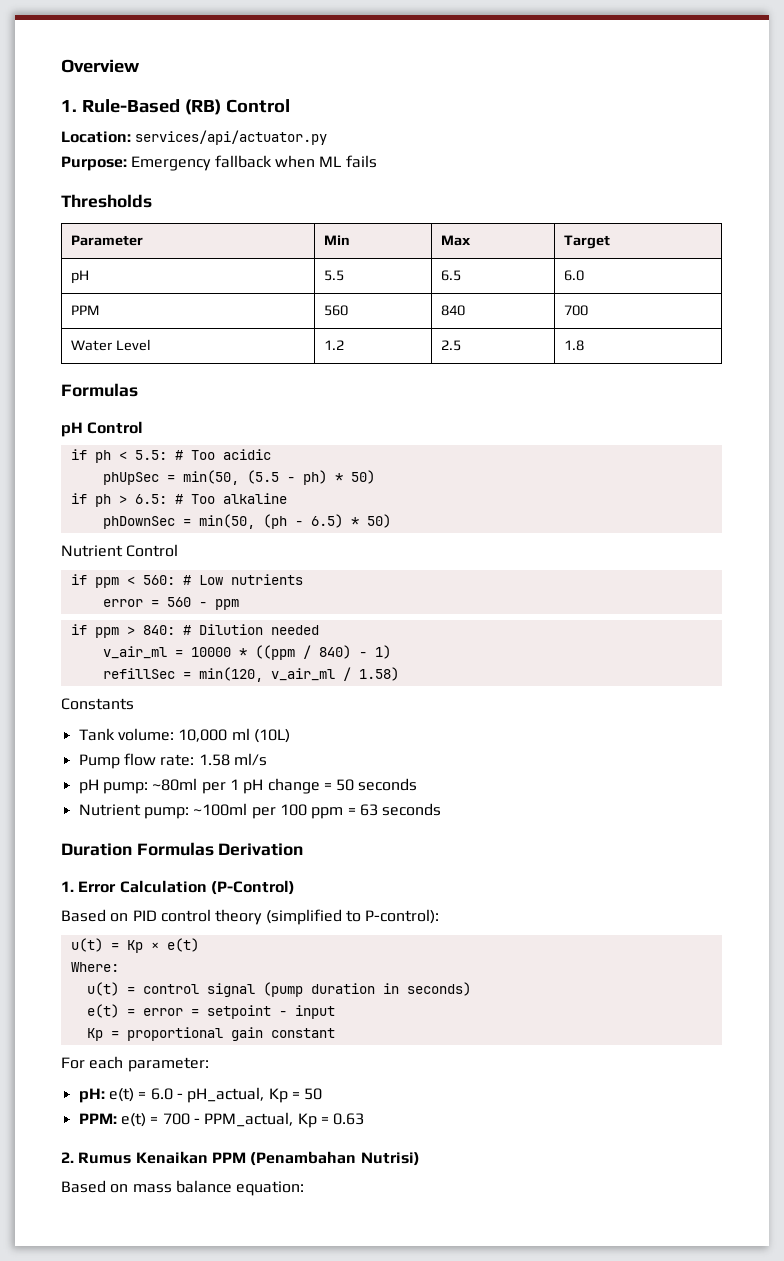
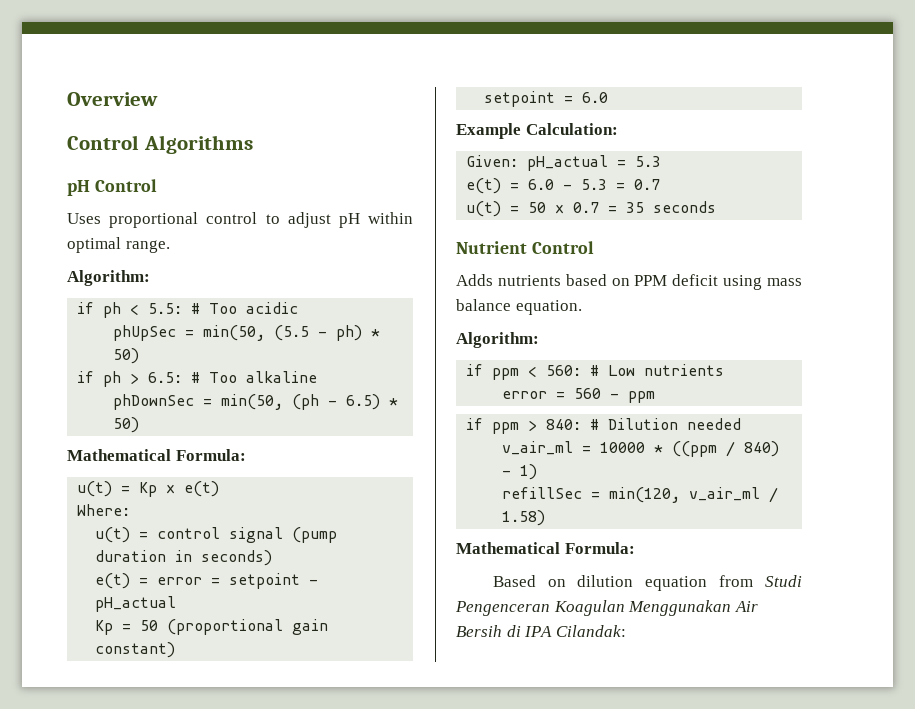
[61,99,290,115] [61,130,328,145] [61,155,377,171] [61,194,152,208] [70,235,143,246] [323,235,350,245] [440,235,471,246] [563,235,610,249] [70,270,89,284] [323,270,344,281] [440,270,461,281] [563,270,584,281] [70,305,99,315] [323,305,348,316] [440,305,465,316] [563,305,588,316] [70,339,151,351] [323,340,344,350] [440,340,461,351] [563,340,584,351] [61,383,138,397] [61,421,144,437] 1. Rule-Based (RB) Control // Location: services/api/actuator.py // Purpose: Emergency fallback when ML fails // Thresholds // Parameter | Min | Max | Target // pH | 5.5 | 6.5 | 6.0 // PPM | 560 | 840 | 700 // Water Level | 1.2 | 2.5 | 1.8 // Formulas // pH Control -> [67,135,253,154] [67,179,157,196] [67,212,413,228] [67,237,170,253] [67,270,150,286] Control Algorithms // pH Control // Uses proportional control to adjust pH within optimal range. // Algorithm:
[61,544,179,557] Nutrient Control -> [67,449,246,461] [77,481,220,497] [77,504,131,516] [95,527,338,543] [95,550,273,566] [95,573,319,589] [95,596,177,612] [95,619,329,635] [95,642,176,658] [484,91,609,107] [456,123,618,139] [466,155,662,171] [466,178,661,194] [466,201,717,217] [456,241,594,254] [456,274,802,290] [456,299,582,315] [456,332,539,348] Mathematical Formula: // u(t) = Kp × e(t) // Where: // u(t) = control signal (pump duration in seconds) // e(t) = error = setpoint - pH_actual // Kp = 50 (proportional gain constant) // setpoint = 6.0 // Example Calculation: // Given: pH_actual = 5.3 // e(t) = 6.0 - 5.3 = 0.7 // u(t) = 50 × 0.7 = 35 seconds // Nutrient Control // Adds nutrients based on PPM deficit using mass balance equation. // Algorithm:
[61,698,134,710] [78,728,290,743] [78,753,267,769] [78,778,418,794] [78,803,442,819] [61,842,304,856] [61,880,295,895] [61,909,440,925] [70,938,199,953] [70,962,119,972] [86,982,471,997] [86,1004,335,1019] [86,1027,335,1041] [61,1056,209,1072] [78,1087,323,1103] [78,1112,365,1128] [61,1151,420,1166] [61,1180,305,1196] Constants // Tank volume: 10,000 ml (10L) // Pump flow rate: 1.58 ml/s // pH pump: ~80ml per 1 pH change = 50 seconds // Nutrient pump: ~100ml per 100 ppm = 63 seconds // Duration Formulas Derivation // 1. Error Calculation (P-Control) // Based on PID control theory (simplified to P-control): // u(t) = Kp × e(t) // Where: // u(t) = control signal (pump duration in seconds) // e(t) = error = setpoint - input // Kp = proportional gain constant // For each parameter: // pH: e(t) = 6.0 - pH_actual, Kp = 50 // PPM: e(t) = 700 - PPM_actual, Kp = 0.63 // 2. Rumus Kenaikan PPM (Penambahan Nutrisi) // Based on mass balance equation: -> [456,542,635,554] [492,575,802,591] [455,600,758,616] [456,625,626,637] Mathematical Formula: // Based on dilution equation from Studi Pengenceran Koagulan Menggunakan Air Bersih di IPA Cilandak:

